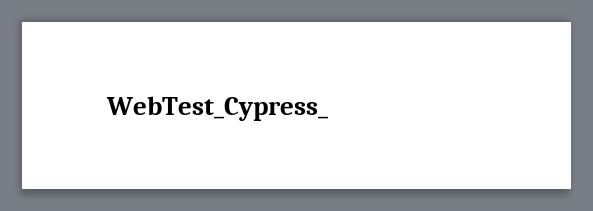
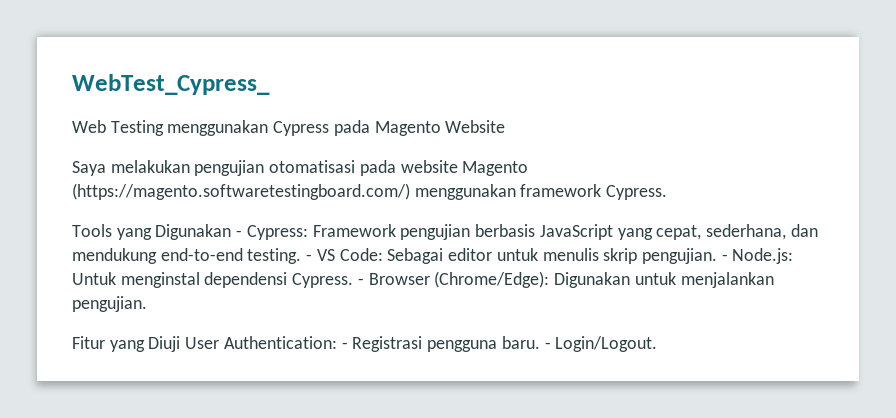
(329, 108) none -> [72,120,506,136] [72,160,529,176] [72,183,668,200] [72,224,818,240] [72,248,794,264] [72,271,774,288] [72,296,147,312] [72,336,658,352] // Web Testing menggunakan Cypress pada Magento Website // Saya melakukan pengujian otomatisasi pada website Magento (https://magento.softwaretestingboard.com/) menggunakan framework Cypress. // Tools yang Digunakan - Cypress: Framework pengujian berbasis JavaScript yang cepat, sederhana, dan mendukung end-to-end testing. - VS Code: Sebagai editor untuk menulis skrip pengujian. - Node.js: Untuk menginstal dependensi Cypress. - Browser (Chrome/Edge): Digunakan untuk menjalankan pengujian. // Fitur yang Diuji User Authentication: - Registrasi pengguna baru. - Login/Logout.

